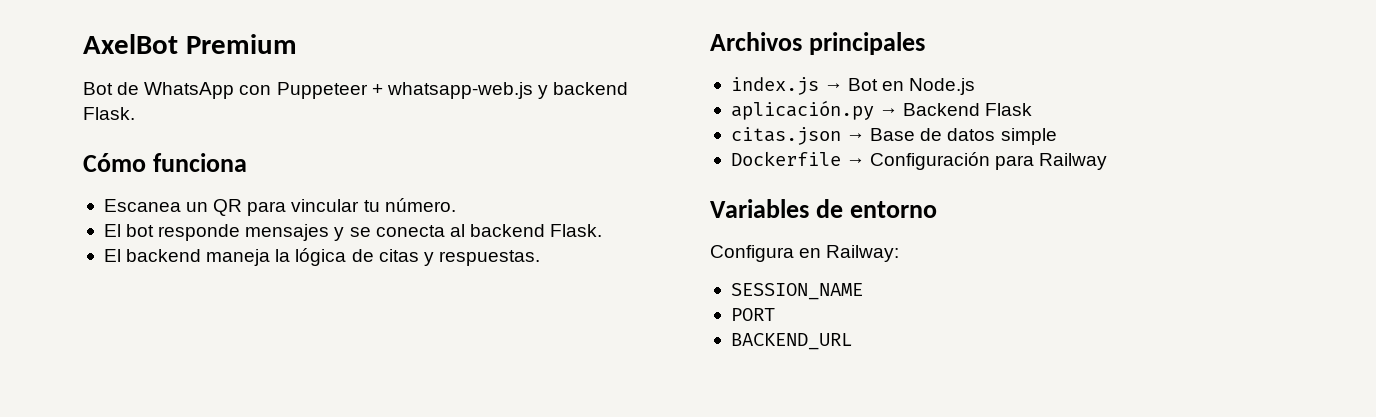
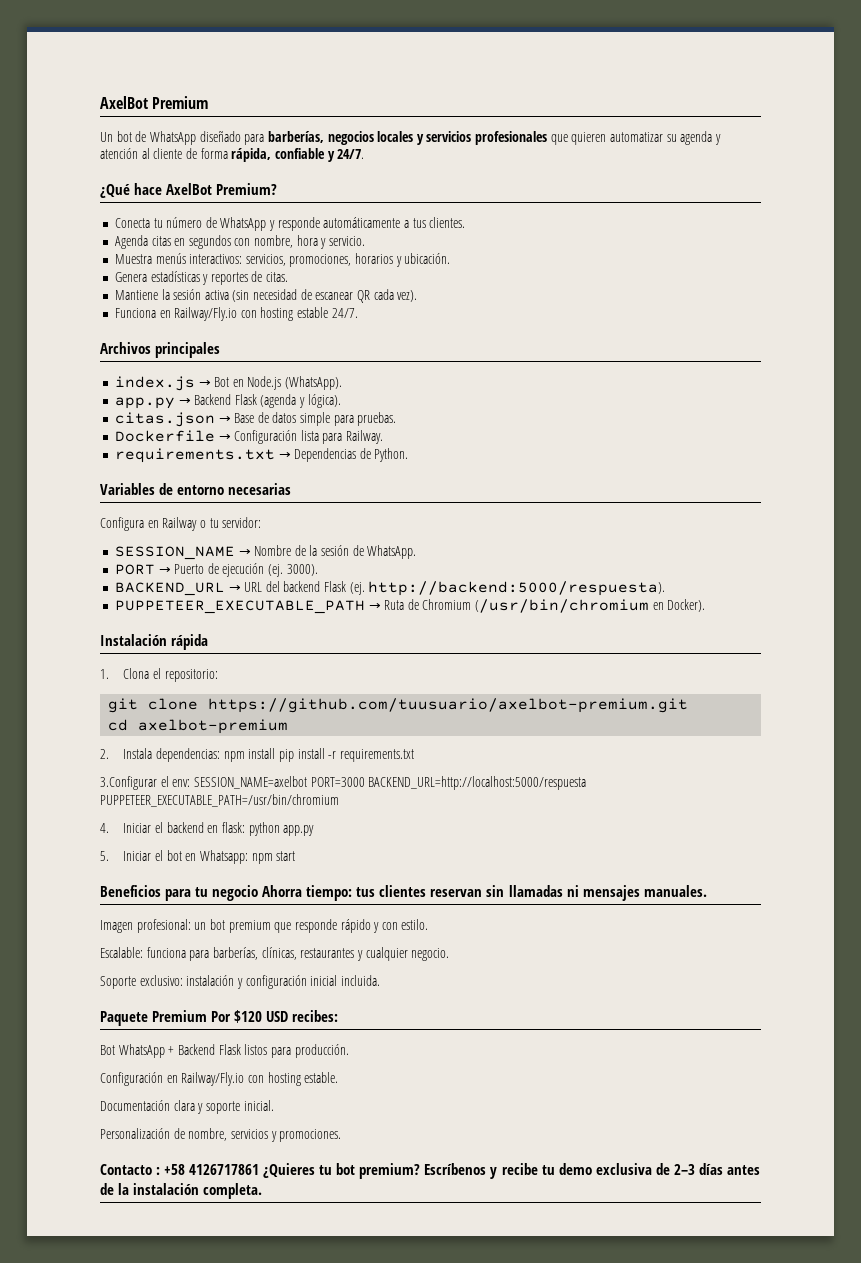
[83,82,629,99] [83,107,135,120] [83,153,247,172] [103,198,456,216] [103,224,603,241] [103,248,540,266] Bot de WhatsApp con Puppeteer + whatsapp-web.js y backend Flask. // Cómo funciona // Escanea un QR para vincular tu número. // El bot responde mensajes y se conecta al backend Flask. // El backend maneja la lógica de citas y respuestas. -> [100,130,721,145] [100,148,365,162] [100,183,278,198] [114,217,466,231] [114,235,366,249] [114,253,451,267] [114,271,289,285] [114,289,418,303] [114,307,358,321] Un bot de WhatsApp diseñado para barberías, negocios locales y servicios profesionales que quieren automatizar su agenda y atención al cliente de forma rápida, confiable y 24/7. // ¿Qué hace AxelBot Premium? // Conecta tu número de WhatsApp y responde automáticamente a tus clientes. // Agenda citas en segundos con nombre, hora y servicio. // Muestra menús interactivos: servicios, promociones, horarios y ubicación. // Genera estadísticas y reportes de citas. // Mantiene la sesión activa (sin necesidad de escanear QR cada vez). // Funciona en Railway/Fly.io con hosting estable 24/7.
[730,100,874,120] // aplicación.py -> [285,376,343,390] [114,397,175,409] (WhatsApp). // app.py
(1033, 109) none -> [260,394,341,408] (agenda y lógica).
(1057, 136) none -> [333,412,397,426] para pruebas.
[995,153,1108,170] para Railway -> [300,430,384,444] [114,448,409,463] lista para Railway. // requirements.txt → Dependencias de Python.
(937, 209) none -> [228,483,292,495] necesarias
[826,245,900,262] [730,283,863,300] [730,308,775,321] [730,333,852,350] Railway: // SESSION_NAME // PORT // BACKEND_URL -> [162,517,262,531] [114,545,417,560] [114,563,318,577] [114,581,666,596] [114,599,706,614] [100,634,209,650] [100,668,218,682] [108,698,689,713] [108,719,289,734] [100,748,414,762] [100,776,587,790] [100,794,339,807] [100,822,315,836] [100,850,296,864] [100,885,707,901] [100,919,429,933] [100,947,450,961] [100,975,380,989] [100,1010,339,1026] [100,1044,349,1058] [100,1072,339,1086] [100,1100,274,1114] [100,1128,342,1142] [100,1163,760,1179] [100,1183,263,1199] Railway o tu servidor: // SESSION_NAME → Nombre de la sesión de WhatsApp. // PORT → Puerto de ejecución (ej. 3000). // BACKEND_URL → URL del backend Flask (ej. http://backend:5000/respuesta). // PUPPETEER_EXECUTABLE_PATH → Ruta de Chromium (/usr/bin/chromium en Docker). // Instalación rápida // 1. Clona el repositorio: // git clone https://github.com/tuusuario/axelbot-premium.git // cd axelbot-premium // 2. Instala dependencias: npm install pip install -r requirements.txt // 3.Configurar el env: SESSION_NAME=axelbot PORT=3000 BACKEND_URL=http://localhost:5000/respuesta PUPPETEER_EXECUTABLE_PATH=/usr/bin/chromium // 4. Iniciar el backend en flask: python app.py // 5. Iniciar el bot en Whatsapp: npm start // Beneficios para tu negocio Ahorra tiempo: tus clientes reservan sin llamadas ni mensajes manuales. // Imagen profesional: un bot premium que responde rápido y con estilo. // Escalable: funciona para barberías, clínicas, restaurantes y cualquier negocio. // Soporte exclusivo: instalación y configuración inicial incluida. // Paquete Premium Por $120 USD recibes: // Bot WhatsApp + Backend Flask listos para producción. // Configuración en Railway/Fly.io con hosting estable. // Documentación clara y soporte inicial. // Personalización de nombre, servicios y promociones. // Contacto : +58 4126717861 ¿Quieres tu bot premium? Escríbenos y recibe tu demo exclusiva de 2–3 días antes de la instalación completa.

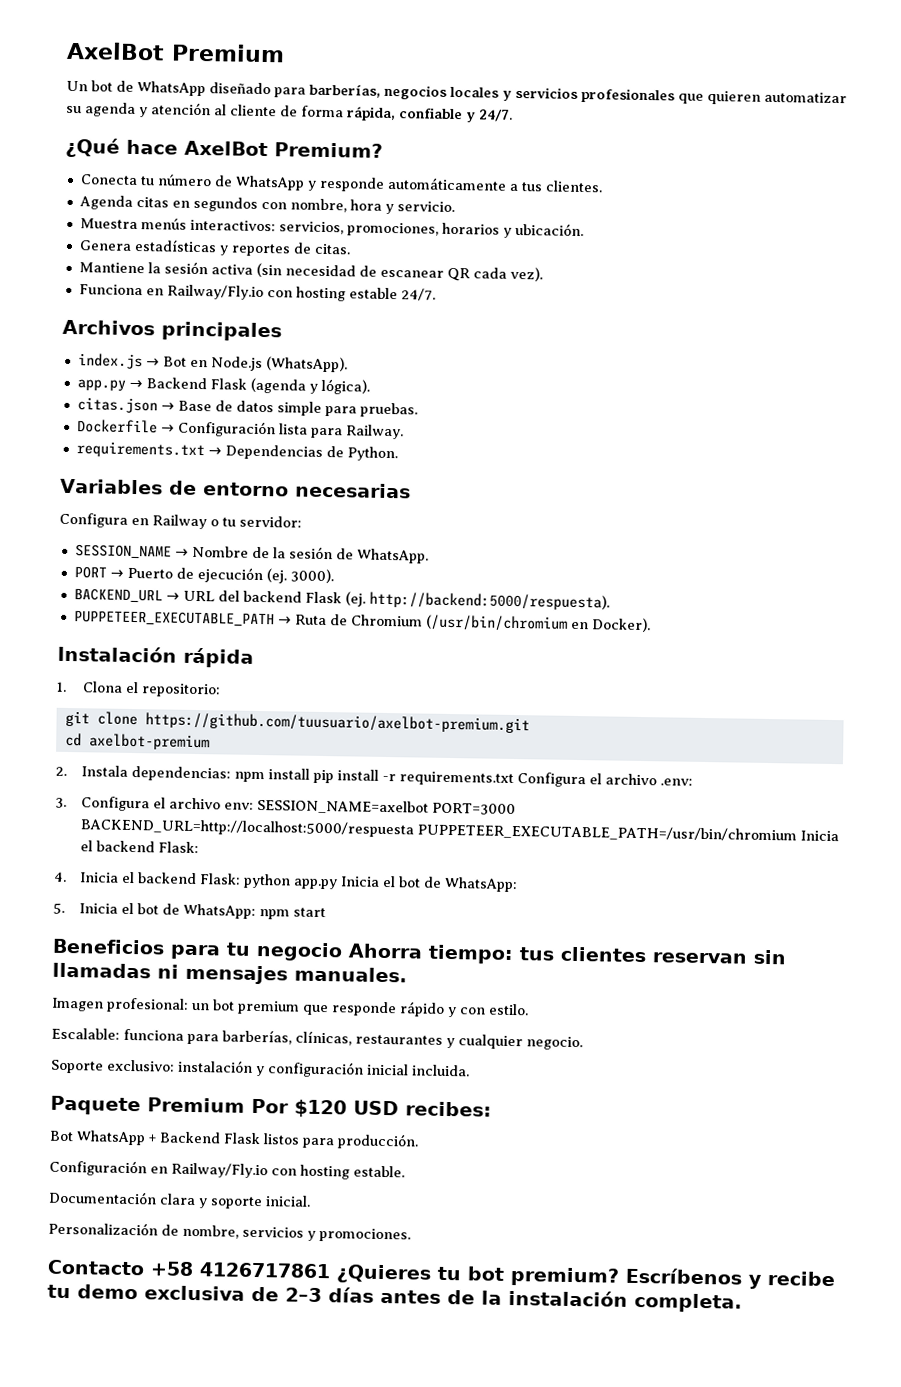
[100,776,169,790] // 3.Configurar el -> [517,772,694,788] [55,796,222,812] Configura el archivo .env: // 3. Configura el archivo
(339, 800) none -> [800,830,840,842] [80,840,200,854] Inicia el backend Flask:
[123,822,246,833] Iniciar el backend en flask: -> [79,871,242,885] Inicia el backend Flask:
(315, 830) none -> [340,875,519,893] Inicia el bot de WhatsApp:
[123,850,249,864] Iniciar el bot en Whatsapp: -> [79,902,257,919] Inicia el bot de WhatsApp:
[156,1167,161,1175] : -> (145, 1267) none

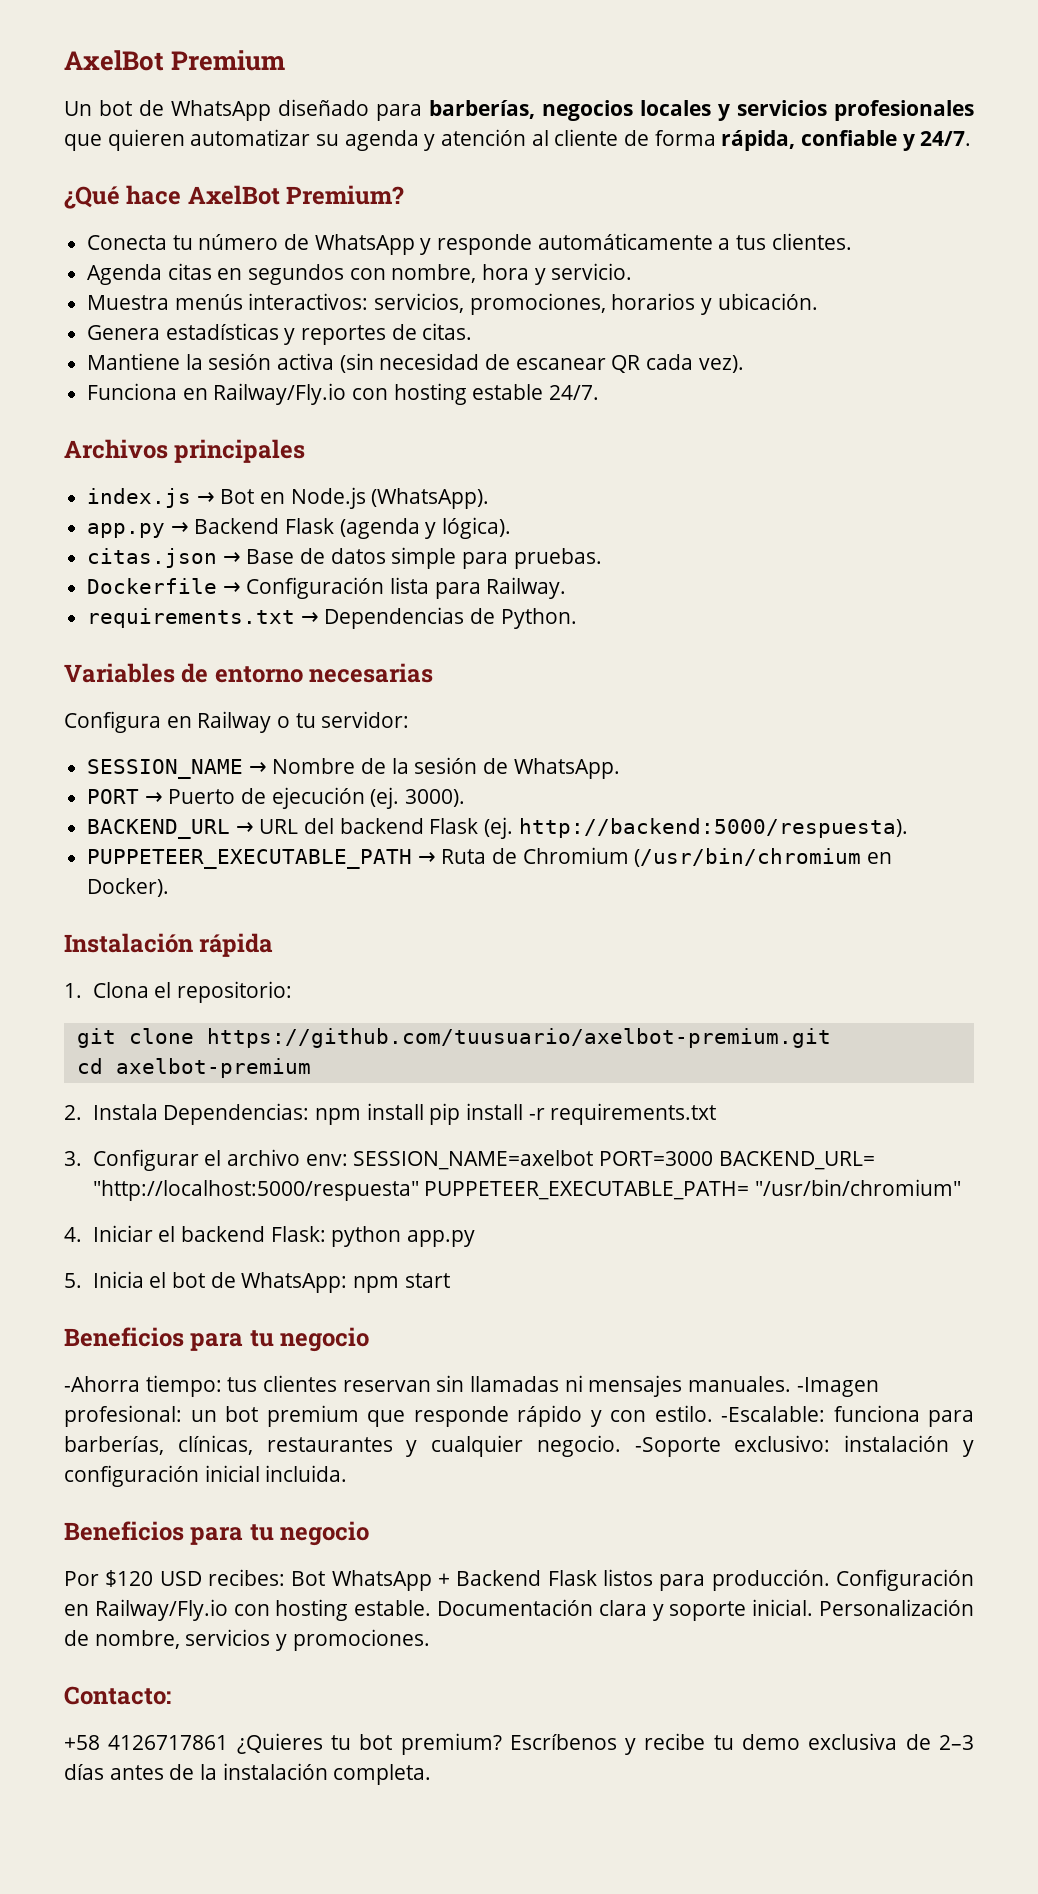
[131,766,232,782] dependencias: -> [163,1103,310,1125] Dependencias:
[517,772,694,788] Configura el archivo .env: -> (717, 1114) none
[81,796,151,812] Configura -> [92,1149,199,1171] Configurar
[80,818,840,843] [80,840,200,854] BACKEND_URL=http://localhost:5000/respuesta PUPPETEER_EXECUTABLE_PATH=/usr/bin/chromium Inicia el backend Flask: -> [718,1151,875,1170] [92,1179,961,1201] BACKEND_URL= "http://localhost:5000/respuesta" PUPPETEER_EXECUTABLE_PATH= "/usr/bin/chromium"
[79,872,120,883] Inicia -> [92,1225,153,1242] Iniciar
[340,875,519,893] Inicia el bot de WhatsApp: -> (475, 1238) none
[348,943,423,959] Ahorra -> [64,1376,140,1392] // -Ahorra
[51,997,104,1012] // Imagen -> [796,1377,879,1397] -Imagen
[51,1027,120,1040] // Escalable: -> [721,1406,825,1422] -Escalable:
[50,1059,104,1074] // Soporte -> [634,1437,721,1457] -Soporte
[50,1095,245,1116] Paquete Premium -> [64,1521,370,1546] Beneficios para tu negocio //
(492, 1109) // -> (285, 1577) none
(419, 1141) // -> (830, 1580) none
(405, 1171) // -> (432, 1608) none
(311, 1201) // -> (814, 1607) none
[47,1259,145,1276] Contacto -> [64,1686,171,1705] Contacto: //

